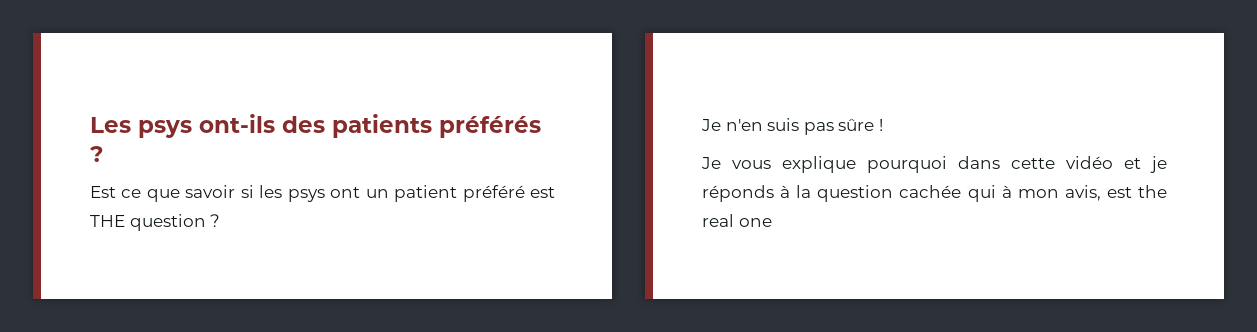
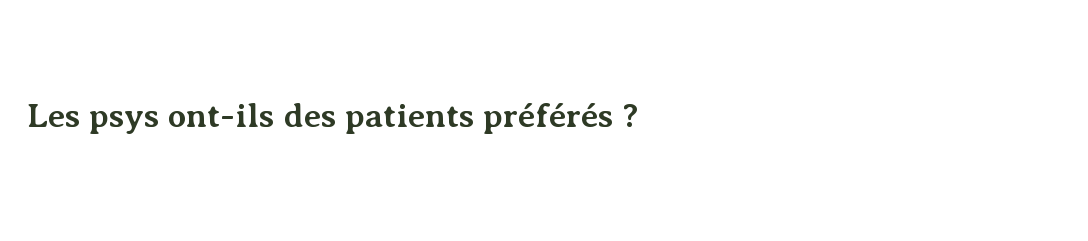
[90,185,555,202] [90,214,221,231] [701,118,883,135] [701,156,1167,173] [702,185,1167,202] [702,214,772,227] // Est ce que savoir si les psys ont un patient préféré est THE question ? // Je n'en suis pas sûre ! // Je vous explique pourquoi dans cette vidéo et je réponds à la question cachée qui à mon avis, est the real one -> (639, 115) none

